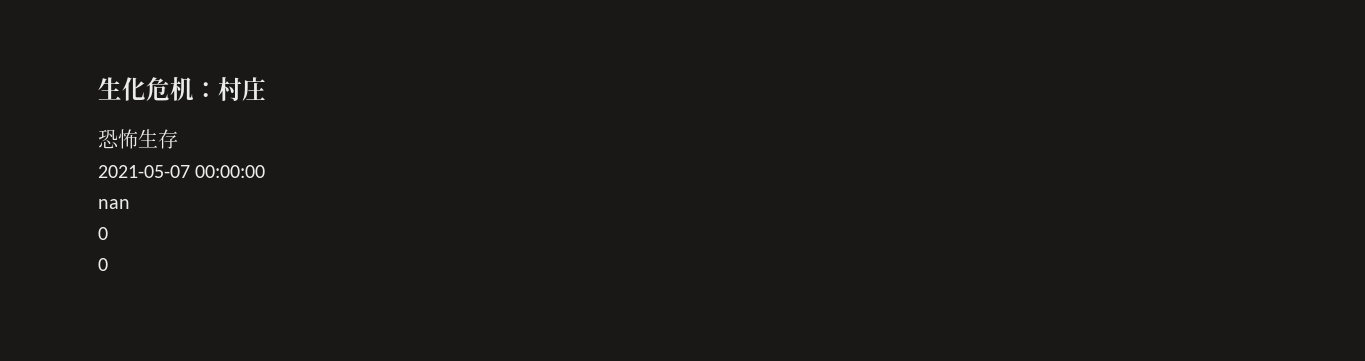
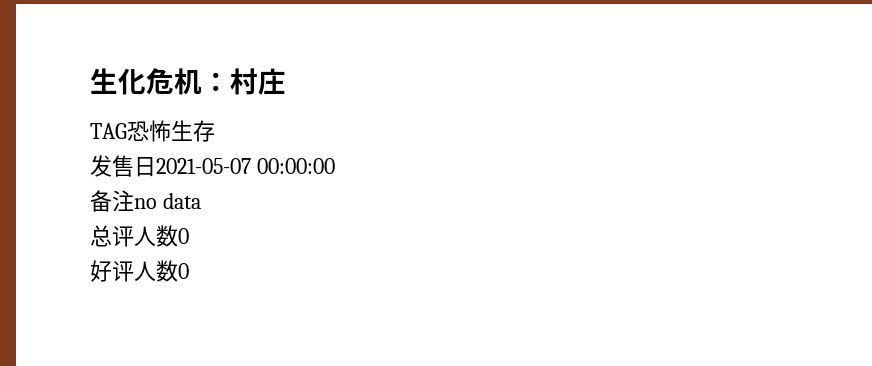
(266, 89) none -> [90,123,127,139] TAG
(178, 139) none -> [90,155,156,177] 发售日
[98,199,130,209] nan // -> [90,190,201,212] [90,225,178,247] 备注no data // 总评人数
(108, 233) none -> [90,260,178,282] 好评人数

